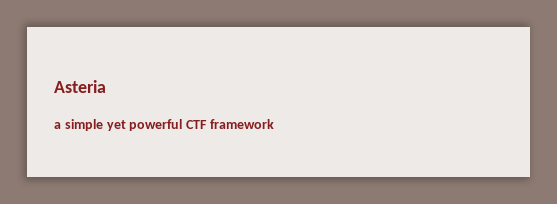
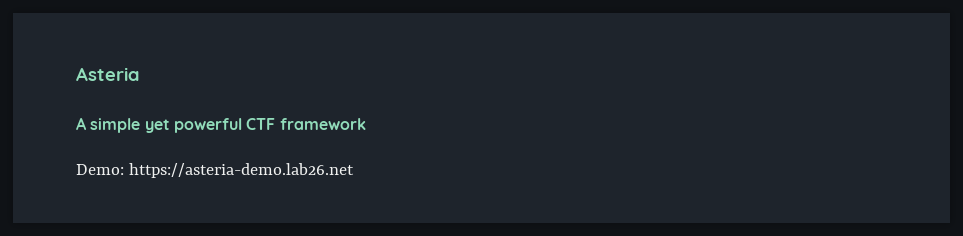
[54,122,61,129] a -> [76,117,87,130] A
(274, 124) none -> [76,163,354,178] // Demo: https://asteria-demo.lab26.net

